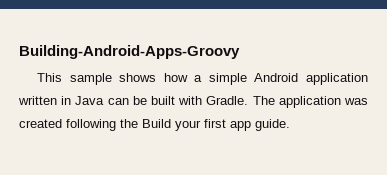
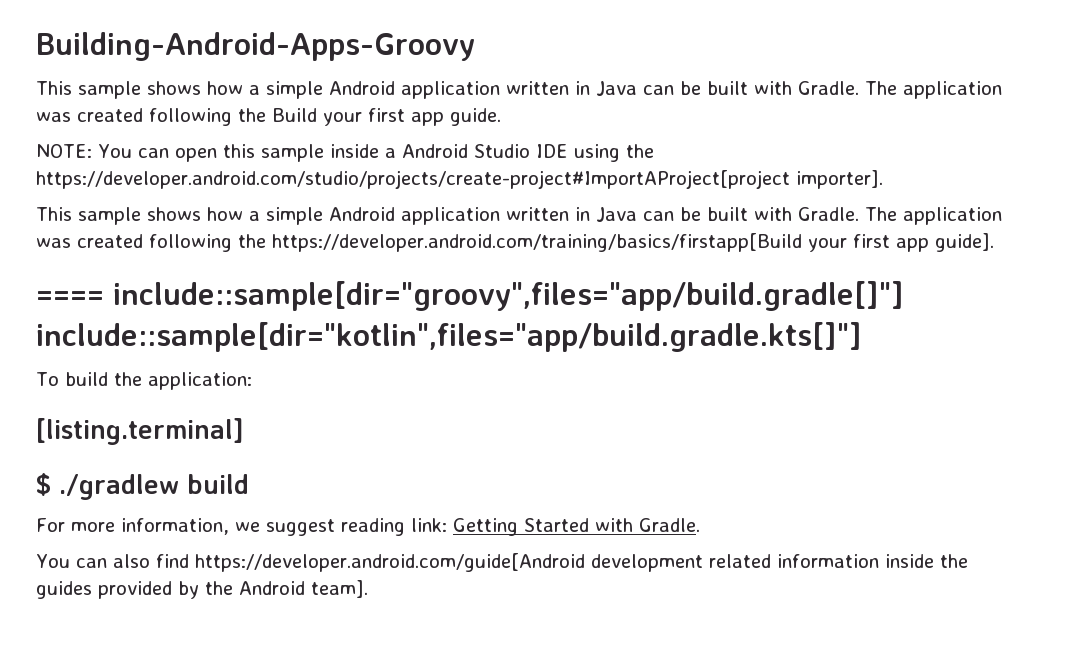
(290, 125) none -> [36,144,654,162] [36,170,883,189] [36,207,1002,225] [36,233,994,252] [36,281,904,311] [36,322,862,352] [36,372,252,390] [36,418,244,445] [36,473,249,500] [36,518,700,536] [36,553,968,572] [36,580,368,599] // NOTE: You can open this sample inside a Android Studio IDE using the https://developer.android.com/studio/projects/create-project#ImportAProject[project importer]. // This sample shows how a simple Android application written in Java can be built with Gradle. The application was created following the https://developer.android.com/training/basics/firstapp[Build your first app guide]. // ==== include::sample[dir="groovy",files="app/build.gradle[]"] include::sample[dir="kotlin",files="app/build.gradle.kts[]"] // To build the application: // [listing.terminal] // $ ./gradlew build // For more information, we suggest reading link: Getting Started with Gradle. // You can also find https://developer.android.com/guide[Android development related information inside the guides provided by the Android team].

